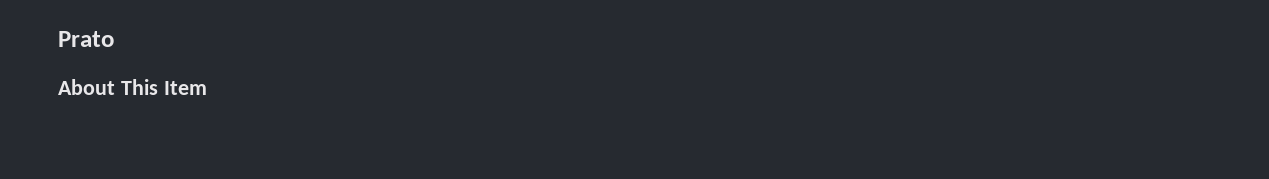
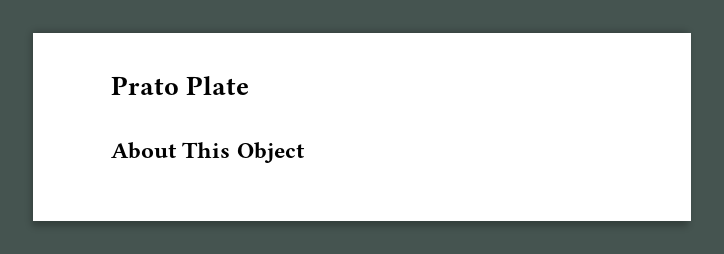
(114, 39) none -> [186,76,250,95] Plate
[163,81,207,95] Item -> [236,142,305,163] Object

